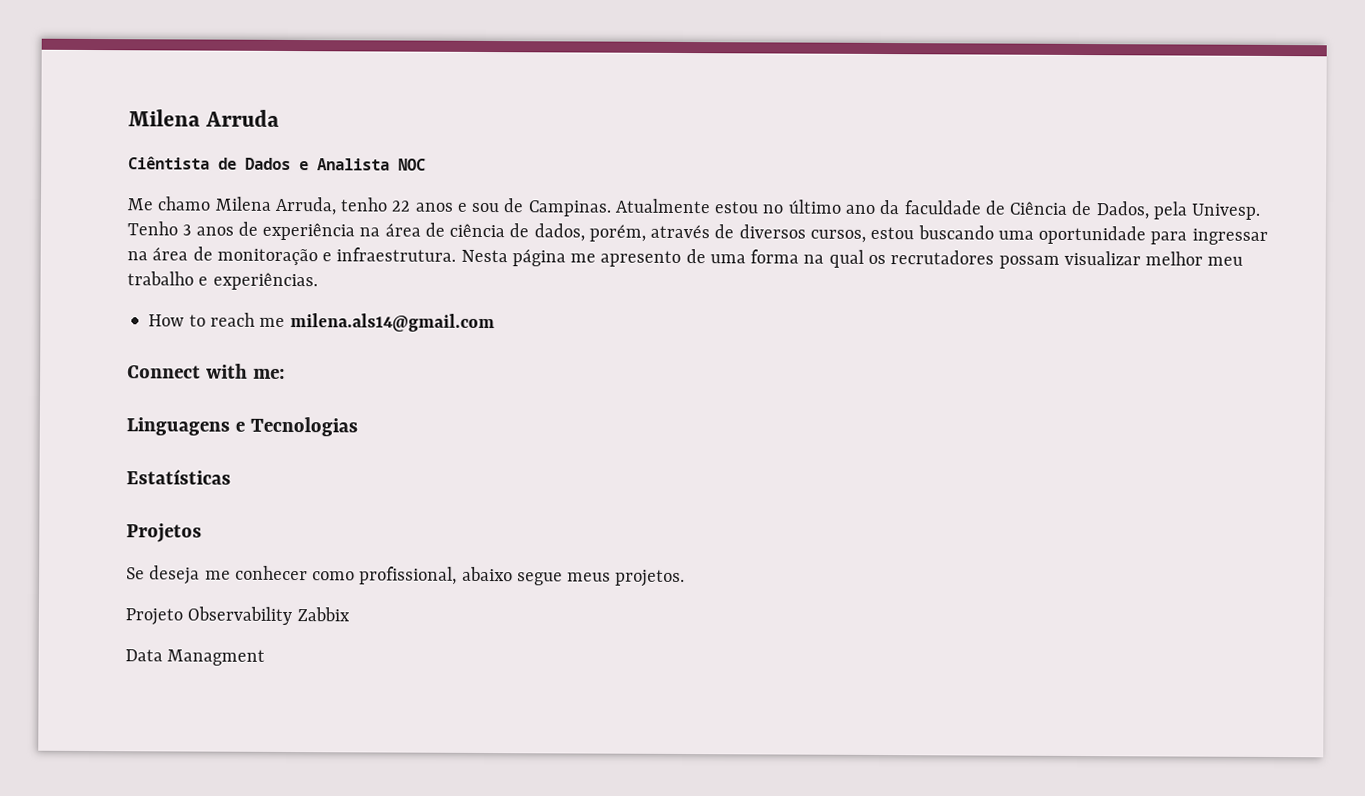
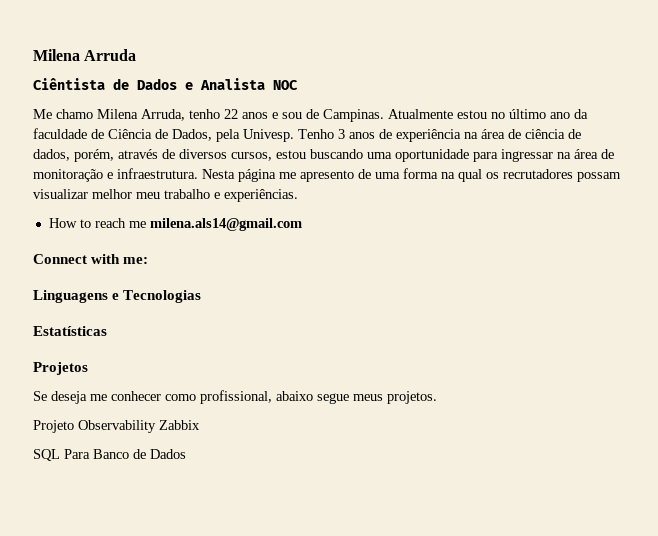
[125,649,266,666] Data Managment -> [33,449,186,461] SQL Para Banco de Dados

